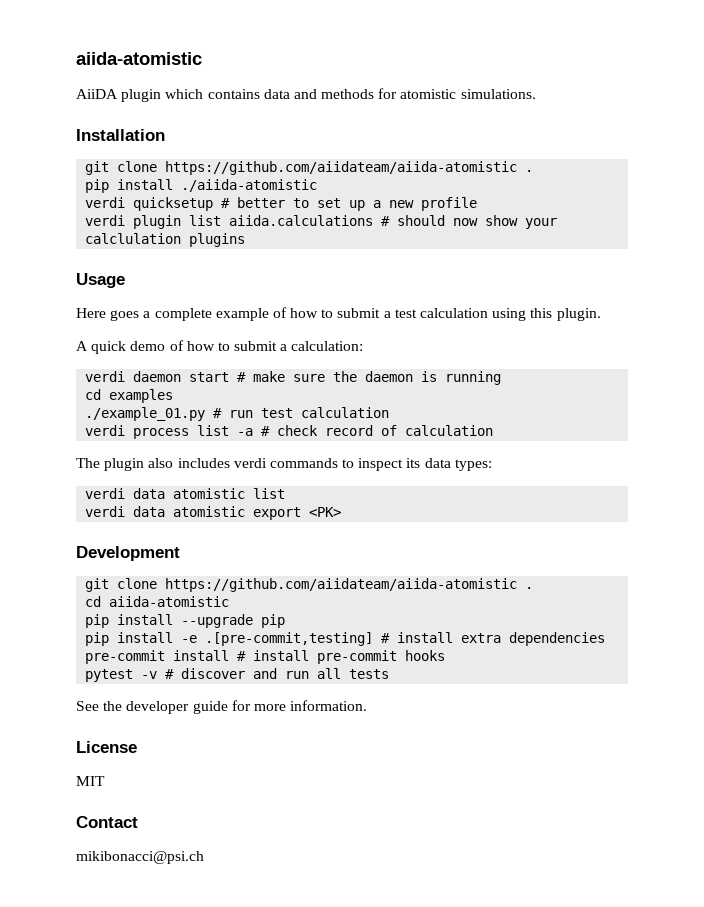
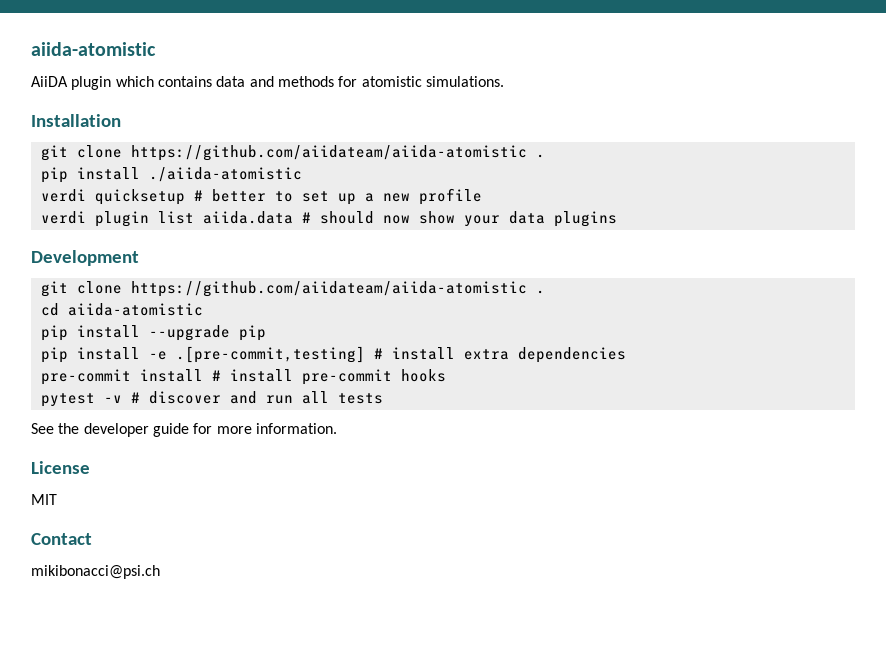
[229,215,374,226] aiida.calculations -> [202,211,293,224] aiida.data
[85,233,182,244] calclulation -> [508,211,545,224] data
[76,273,125,288] [76,307,601,321] [76,340,364,354] [85,371,502,385] [85,389,174,403] [85,407,390,421] [85,425,494,439] [76,458,492,471] [85,488,286,499] [85,506,342,520] // Usage // Here goes a complete example of how to submit a test calculation using this plugin. // A quick demo of how to submit a calculation: // verdi daemon start # make sure the daemon is running // cd examples // ./example_01.py # run test calculation // verdi process list -a # check record of calculation // The plugin also includes verdi commands to inspect its data types: // verdi data atomistic list // verdi data atomistic export <PK> -> (617, 219) none

